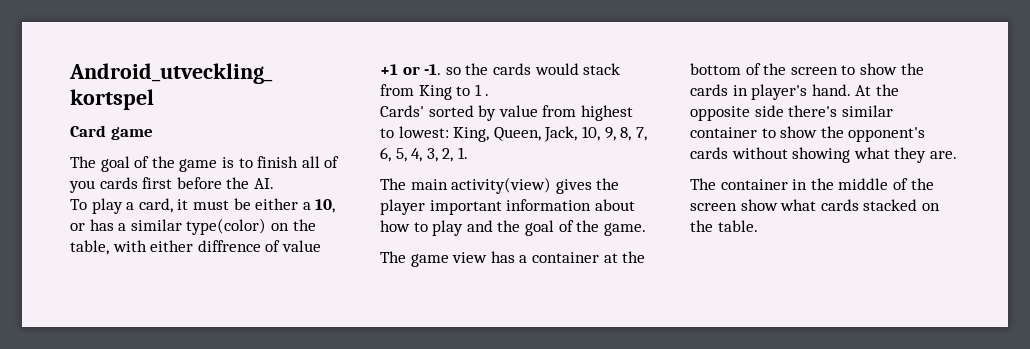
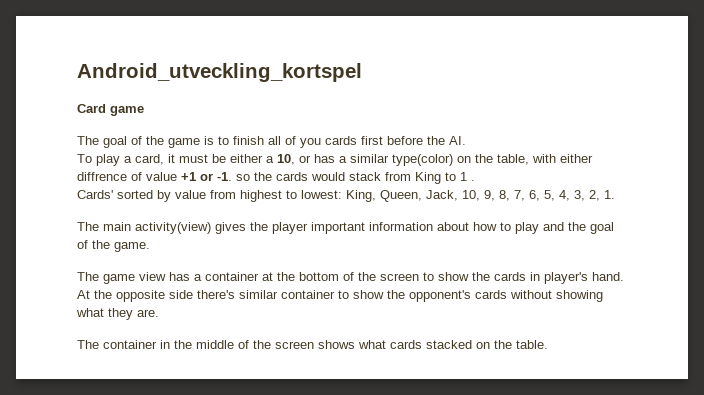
[740,199,778,211] show -> [318,340,355,349] shows

